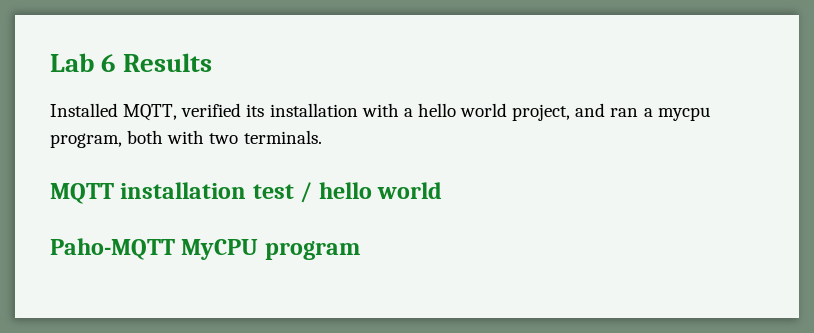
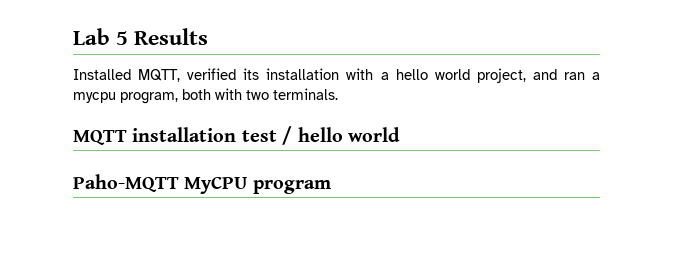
[101,54,117,72] 6 -> [116,31,129,45] 5

